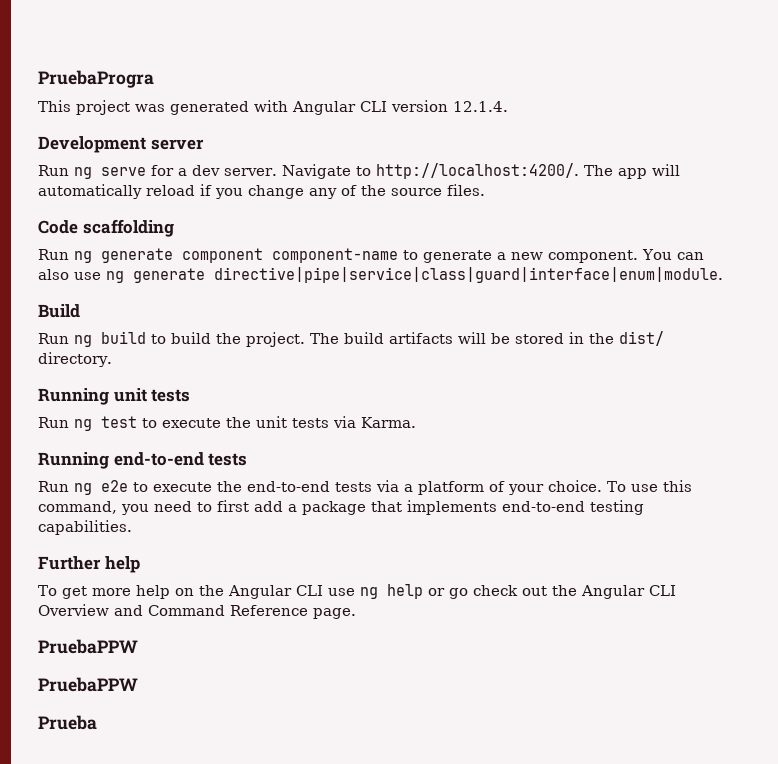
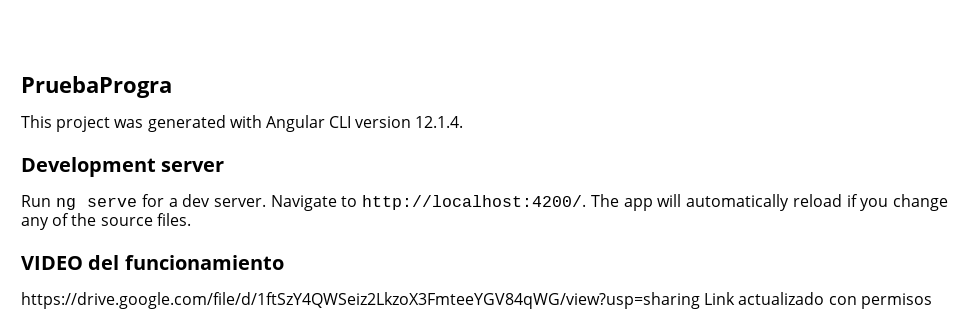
[38,219,174,237] [38,248,704,263] [38,267,723,283] [38,304,80,318] [38,331,664,347] [38,352,112,367] [38,388,191,405] [38,416,416,431] [38,452,248,469] [38,480,692,495] [38,500,644,515] [38,520,132,535] [38,556,140,573] [38,584,676,599] [38,604,356,619] [38,639,138,654] [38,677,138,692] [38,715,97,730] Code scaffolding // Run ng generate component component-name to generate a new component. You can also use ng generate directive|pipe|service|class|guard|interface|enum|module. // Build // Run ng build to build the project. The build artifacts will be stored in the dist/ directory. // Running unit tests // Run ng test to execute the unit tests via Karma. // Running end-to-end tests // Run ng e2e to execute the end-to-end tests via a platform of your choice. To use this command, you need to first add a package that implements end-to-end testing capabilities. // Further help // To get more help on the Angular CLI use ng help or go check out the Angular CLI Overview and Command Reference page. // PruebaPPW // PruebaPPW // Prueba -> [21,255,284,270] [21,292,932,309] VIDEO del funcionamiento // https://drive.google.com/file/d/1ftSzY4QWSeiz2LkzoX3FmteeYGV84qWG/view?usp=sharing Link actualizado con permisos

